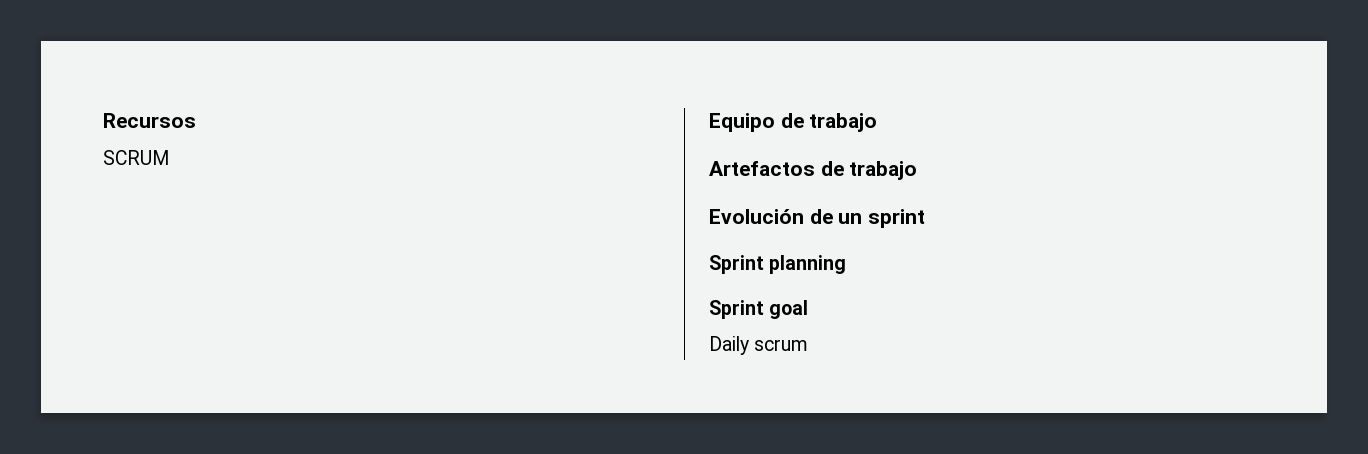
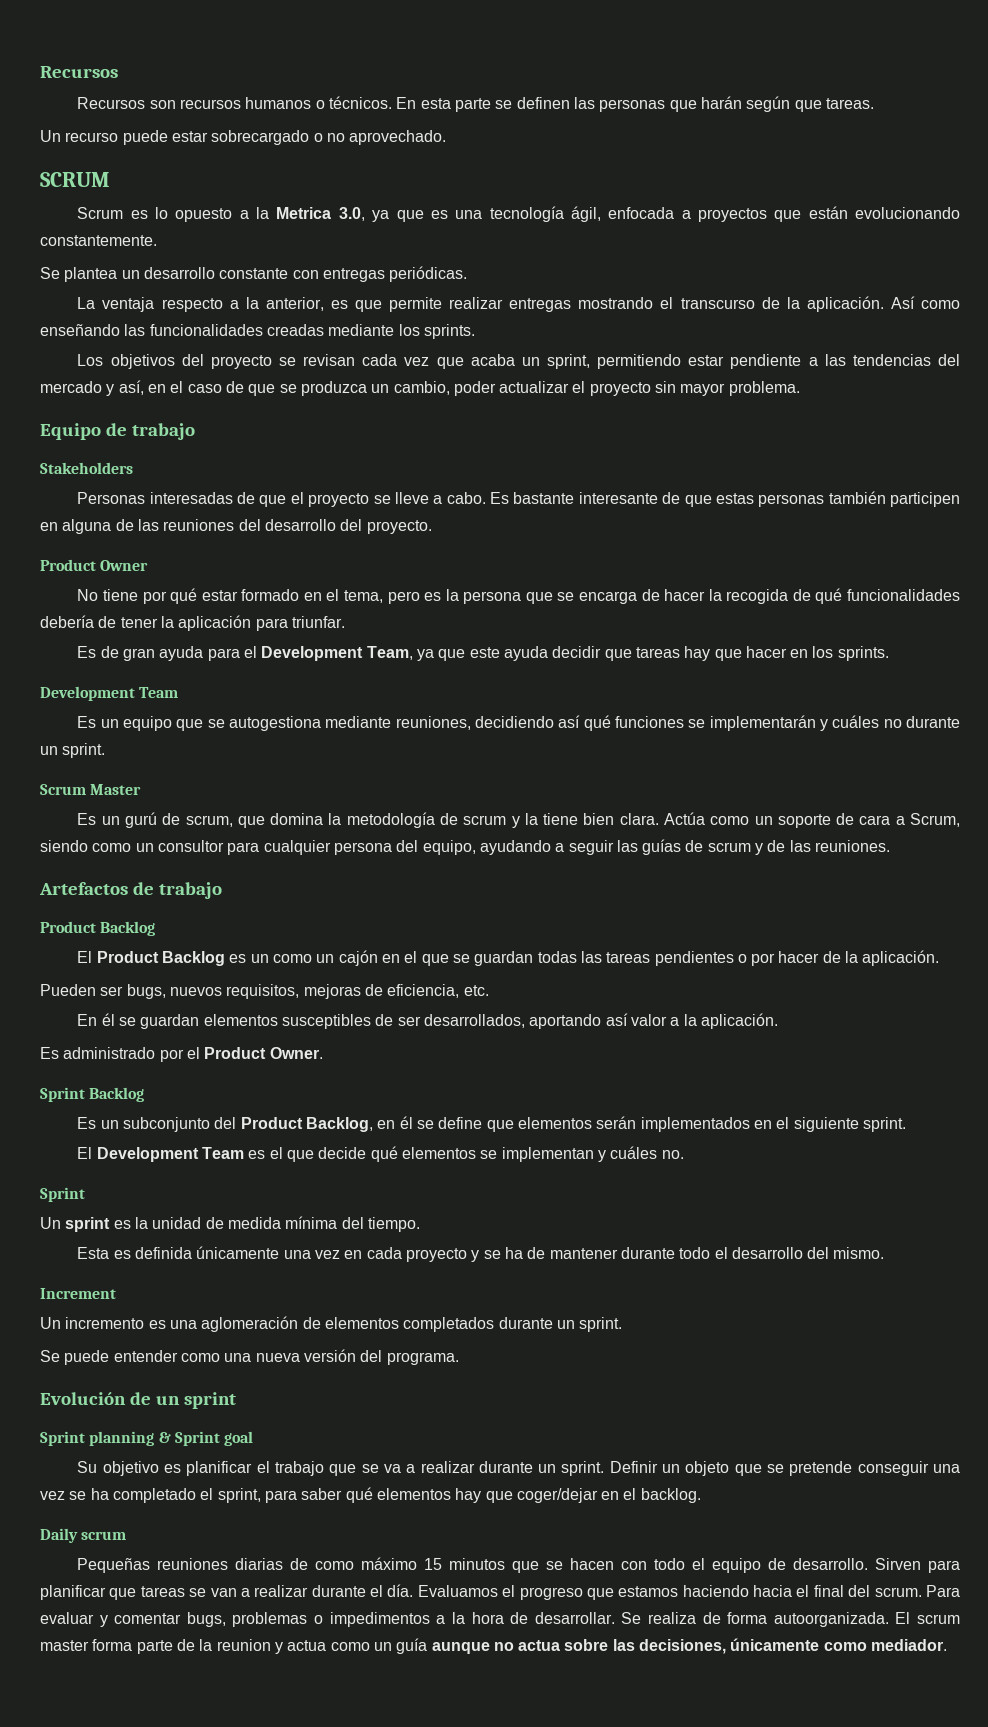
[103,150,169,165] [709,113,878,132] [709,161,918,180] SCRUM // Equipo de trabajo // Artefactos de trabajo -> [77,96,874,112] [40,130,447,145] [40,172,110,187] [77,206,961,222] [40,235,157,246] [40,266,468,282] [77,296,960,312] [40,324,475,339] [77,354,961,369] [40,380,800,396] [40,423,196,440] [40,462,133,474] [77,491,961,507] [40,519,432,534] [40,559,149,571] [77,588,961,604] [40,615,345,631] [77,646,889,661] [40,686,179,701] [77,715,961,731] [40,743,106,758] [40,784,142,795] [77,812,961,828] [40,839,891,855] [39,882,223,899] [40,921,156,936] [77,950,940,966] [40,984,489,999] [77,1013,778,1029] [40,1047,323,1062] [40,1087,145,1102] [77,1116,906,1132] [77,1146,684,1162] [40,1187,85,1202] [40,1216,420,1232] [77,1246,885,1262] [40,1288,116,1299] [40,1316,623,1332] [40,1349,459,1365] Recursos son recursos humanos o técnicos. En esta parte se definen las personas que harán según que tareas. // Un recurso puede estar sobrecargado o no aprovechado. // SCRUM // Scrum es lo opuesto a la Metrica 3.0, ya que es una tecnología ágil, enfocada a proyectos que están evolucionando constantemente. // Se plantea un desarrollo constante con entregas periódicas. // La ventaja respecto a la anterior, es que permite realizar entregas mostrando el transcurso de la aplicación. Así como enseñando las funcionalidades creadas mediante los sprints. // Los objetivos del proyecto se revisan cada vez que acaba un sprint, permitiendo estar pendiente a las tendencias del mercado y así, en el caso de que se produzca un cambio, poder actualizar el proyecto sin mayor problema. // Equipo de trabajo // Stakeholders // Personas interesadas de que el proyecto se lleve a cabo. Es bastante interesante de que estas personas también participen en alguna de las reuniones del desarrollo del proyecto. // Product Owner // No tiene por qué estar formado en el tema, pero es la persona que se encarga de hacer la recogida de qué funcionalidades debería de tener la aplicación para triunfar. // Es de gran ayuda para el Development Team, ya que este ayuda decidir que tareas hay que hacer en los sprints. // Development Team // Es un equipo que se autogestiona mediante reuniones, decidiendo así qué funciones se implementarán y cuáles no durante un sprint. // Scrum Master // Es un gurú de scrum, que domina la metodología de scrum y la tiene bien clara. Actúa como un soporte de cara a Scrum, siendo como un consultor para cualquier persona del equipo, ayudando a seguir las guías de scrum y de las reuniones. // Artefactos de trabajo // Product Backlog // El Product Backlog es un como un cajón en el que se guardan todas las tareas pendientes o por hacer de la aplicación. // Pueden ser bugs, nuevos requisitos, mejoras de eficiencia, etc. // En él se guardan elementos susceptibles de ser desarrollados, aportando así valor a la aplicación. // Es administrado por el Product Owner. // Sprint Backlog // Es un subconjunto del Product Backlog, en él se define que elementos serán implementados en el siguiente sprint. // El Development Team es el que decide qué elementos se implementan y cuáles no. // Sprint // Un sprint es la unidad de medida mínima del tiempo. // Esta es definida únicamente una vez en cada proyecto y se ha de mantener durante todo el desarrollo del mismo. // Increment // Un incremento es una aglomeración de elementos completados durante un sprint. // Se puede entender como una nueva versión del programa.
(847, 264) // -> [158,1432,171,1443] &
[709,336,809,355] Daily scrum -> [77,1461,960,1476] [40,1487,701,1503] [40,1528,127,1543] [77,1557,960,1573] [40,1584,961,1600] [40,1612,960,1627] [40,1638,948,1654] Su objetivo es planificar el trabajo que se va a realizar durante un sprint. Definir un objeto que se pretende conseguir una vez se ha completado el sprint, para saber qué elementos hay que coger/dejar en el backlog. // Daily scrum // Pequeñas reuniones diarias de como máximo 15 minutos que se hacen con todo el equipo de desarrollo. Sirven para planificar que tareas se van a realizar durante el día. Evaluamos el progreso que estamos haciendo hacia el final del scrum. Para evaluar y comentar bugs, problemas o impedimentos a la hora de desarrollar. Se realiza de forma autoorganizada. El scrum master forma parte de la reunion y actua como un guía aunque no actua sobre las decisiones, únicamente como mediador.

